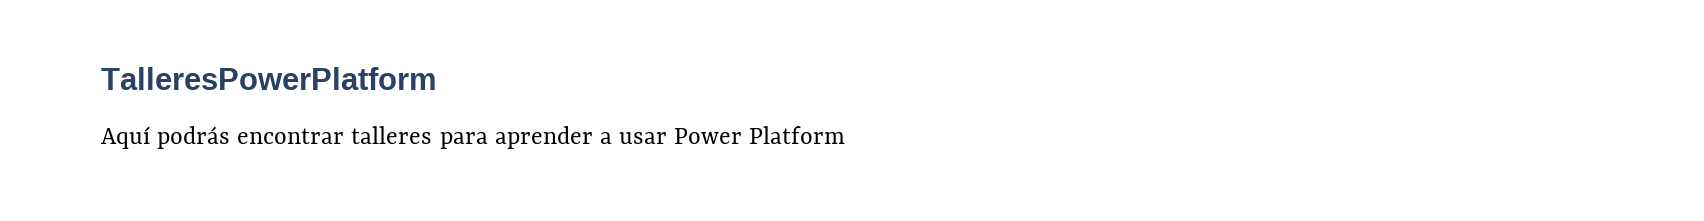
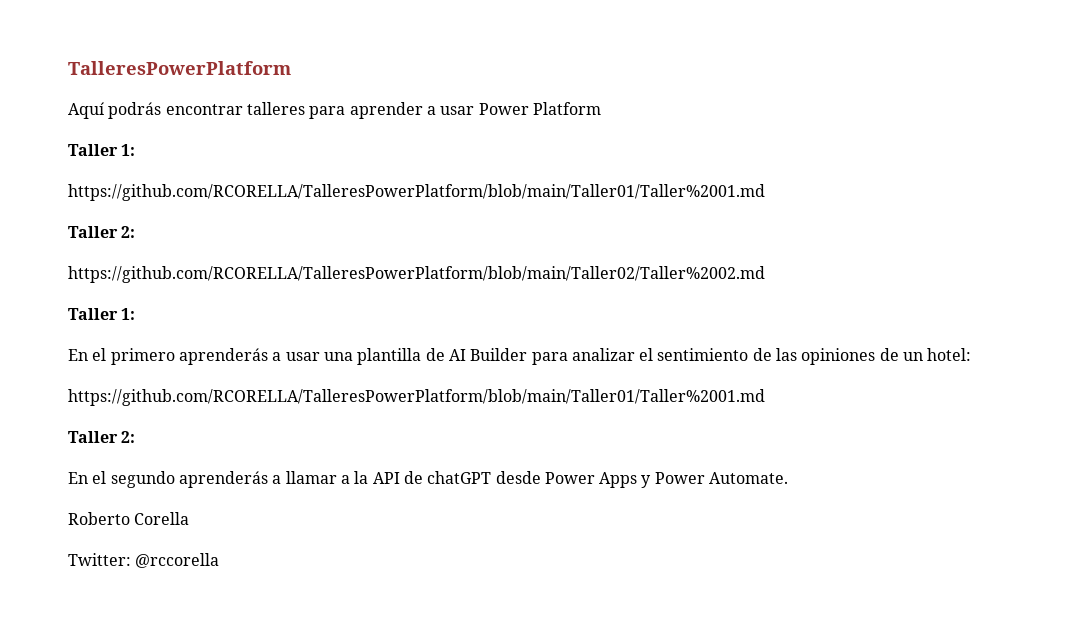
(846, 135) none -> [68,144,136,156] [68,184,765,201] [68,226,136,238] [68,266,765,283] [68,308,136,320] [68,348,972,365] [68,389,765,406] [68,431,136,443] [68,471,789,488] [68,512,190,525] [68,553,220,568] // Taller 1: // https://github.com/RCORELLA/TalleresPowerPlatform/blob/main/Taller01/Taller%2001.md // Taller 2: // https://github.com/RCORELLA/TalleresPowerPlatform/blob/main/Taller02/Taller%2002.md // Taller 1: // En el primero aprenderás a usar una plantilla de AI Builder para analizar el sentimiento de las opiniones de un hotel: // https://github.com/RCORELLA/TalleresPowerPlatform/blob/main/Taller01/Taller%2001.md // Taller 2: // En el segundo aprenderás a llamar a la API de chatGPT desde Power Apps y Power Automate. // Roberto Corella // Twitter: @rccorella

